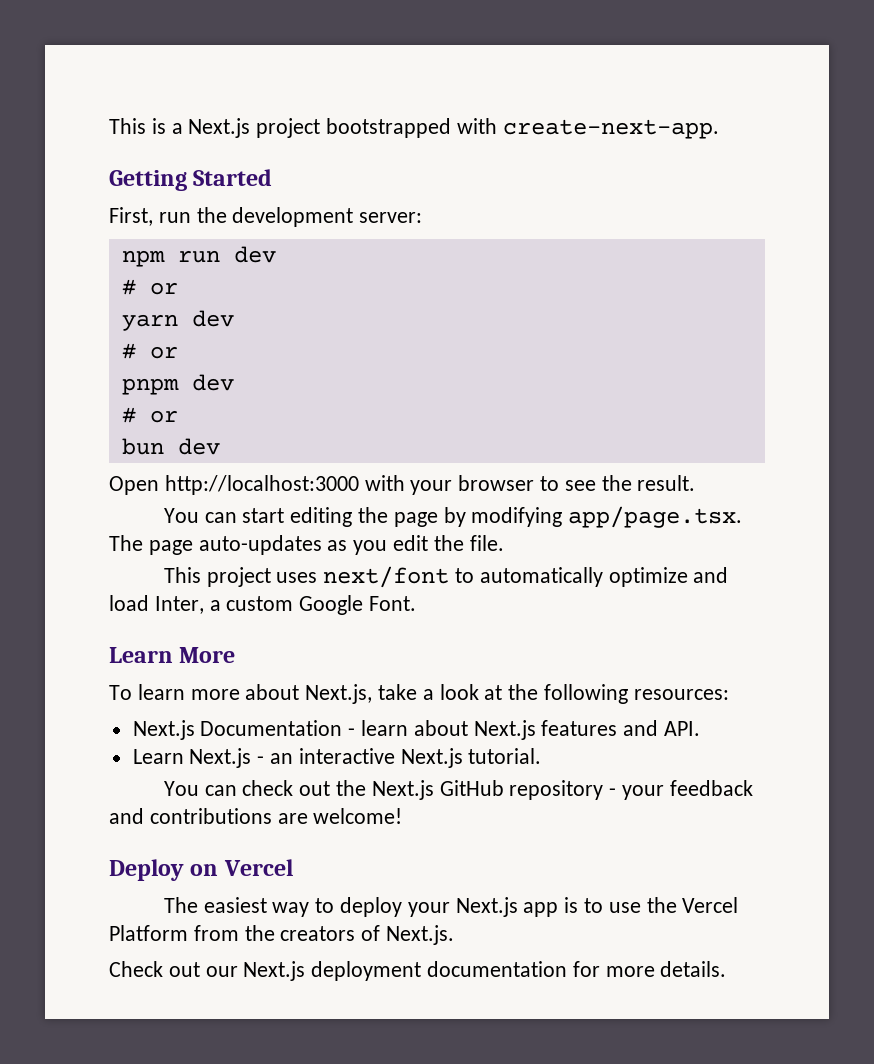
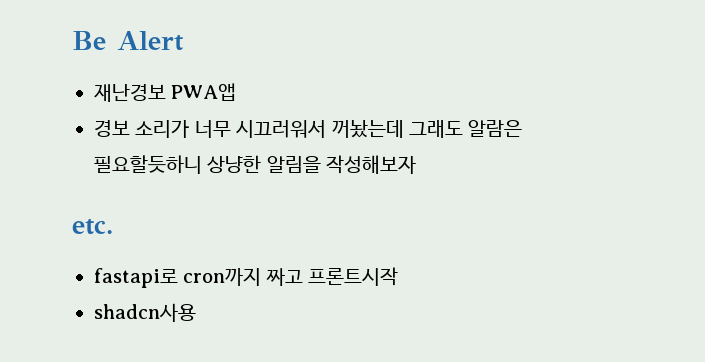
[109,118,719,139] [109,169,273,191] [109,207,423,227] [121,246,276,267] [121,279,178,295] [121,310,234,331] [121,343,178,359] [121,374,234,395] [121,407,178,423] [121,438,220,455] [109,475,696,495] [163,506,743,528] [109,535,504,555] [163,566,729,588] [109,595,417,615] [109,647,236,663] [109,684,729,704] [132,720,701,740] [132,748,542,768] [163,780,753,800] [109,808,403,824] [109,859,293,881] [163,897,739,917] [109,925,455,945] [109,961,727,981] This is a Next.js project bootstrapped with create-next-app. // Getting Started // First, run the development server: // npm run dev // # or // yarn dev // # or // pnpm dev // # or // bun dev // Open http://localhost:3000 with your browser to see the result. // You can start editing the page by modifying app/page.tsx. The page auto-updates as you edit the file. // This project uses next/font to automatically optimize and load Inter, a custom Google Font. // Learn More // To learn more about Next.js, take a look at the following resources: // Next.js Documentation - learn about Next.js features and API. // Learn Next.js - an interactive Next.js tutorial. // You can check out the Next.js GitHub repository - your feedback and contributions are welcome! // Deploy on Vercel // The easiest way to deploy your Next.js app is to use the Vercel Platform from the creators of Next.js. // Check out our Next.js deployment documentation for more details. -> [72,31,183,51] [94,83,237,102] [94,120,523,138] [94,155,417,174] [72,219,113,235] [94,267,399,288] [94,303,196,322] Be Alert // 재난경보 PWA앱 // 경보 소리가 너무 시끄러워서 꺼놨는데 그래도 알람은 필요할듯하니 상냥한 알림을 작성해보자 // etc. // fastapi로 cron까지 짜고 프론트시작 // shadcn사용

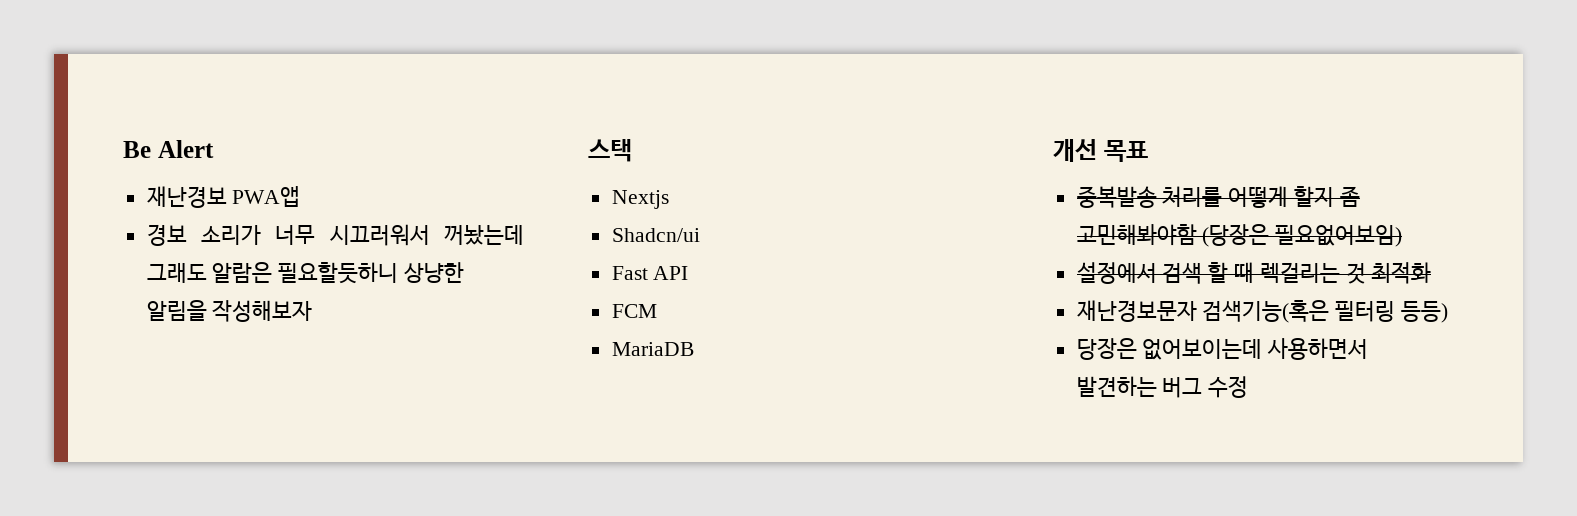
[72,219,113,235] [94,267,399,288] [94,303,196,322] etc. // fastapi로 cron까지 짜고 프론트시작 // shadcn사용 -> [588,139,632,162] [611,190,669,209] [611,228,700,242] [611,266,689,280] [611,304,657,318] [611,342,694,356] [1053,139,1148,162] [1076,186,1360,208] [1076,224,1403,247] [1076,262,1432,284] [1076,300,1449,323] [1076,338,1369,360] [1076,376,1249,398] 스택 // Nextjs // Shadcn/ui // Fast API // FCM // MariaDB // 개선 목표 // 중복발송 처리를 어떻게 할지 좀 고민해봐야함 (당장은 필요없어보임) // 설정에서 검색 할 때 렉걸리는 것 최적화 // 재난경보문자 검색기능(혹은 필터링 등등) // 당장은 없어보이는데 사용하면서 발견하는 버그 수정

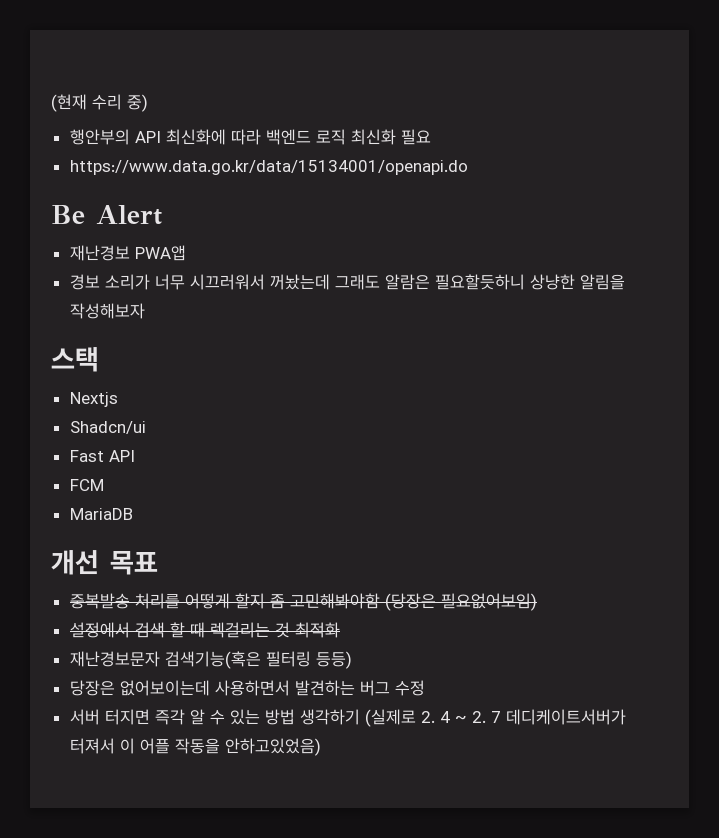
(123, 149) none -> [51,94,148,112] [69,129,431,145] [69,160,468,175] (현재 수리 중) // 행안부의 API 최신화에 따라 백엔드 로직 최신화 필요 // https://www.data.go.kr/data/15134001/openapi.do //
(1249, 387) none -> [69,709,626,727] [69,738,321,756] // 서버 터지면 즉각 알 수 있는 방법 생각하기 (실제로 2. 4 ~ 2. 7 데디케이트서버가 터져서 이 어플 작동을 안하고있었음)

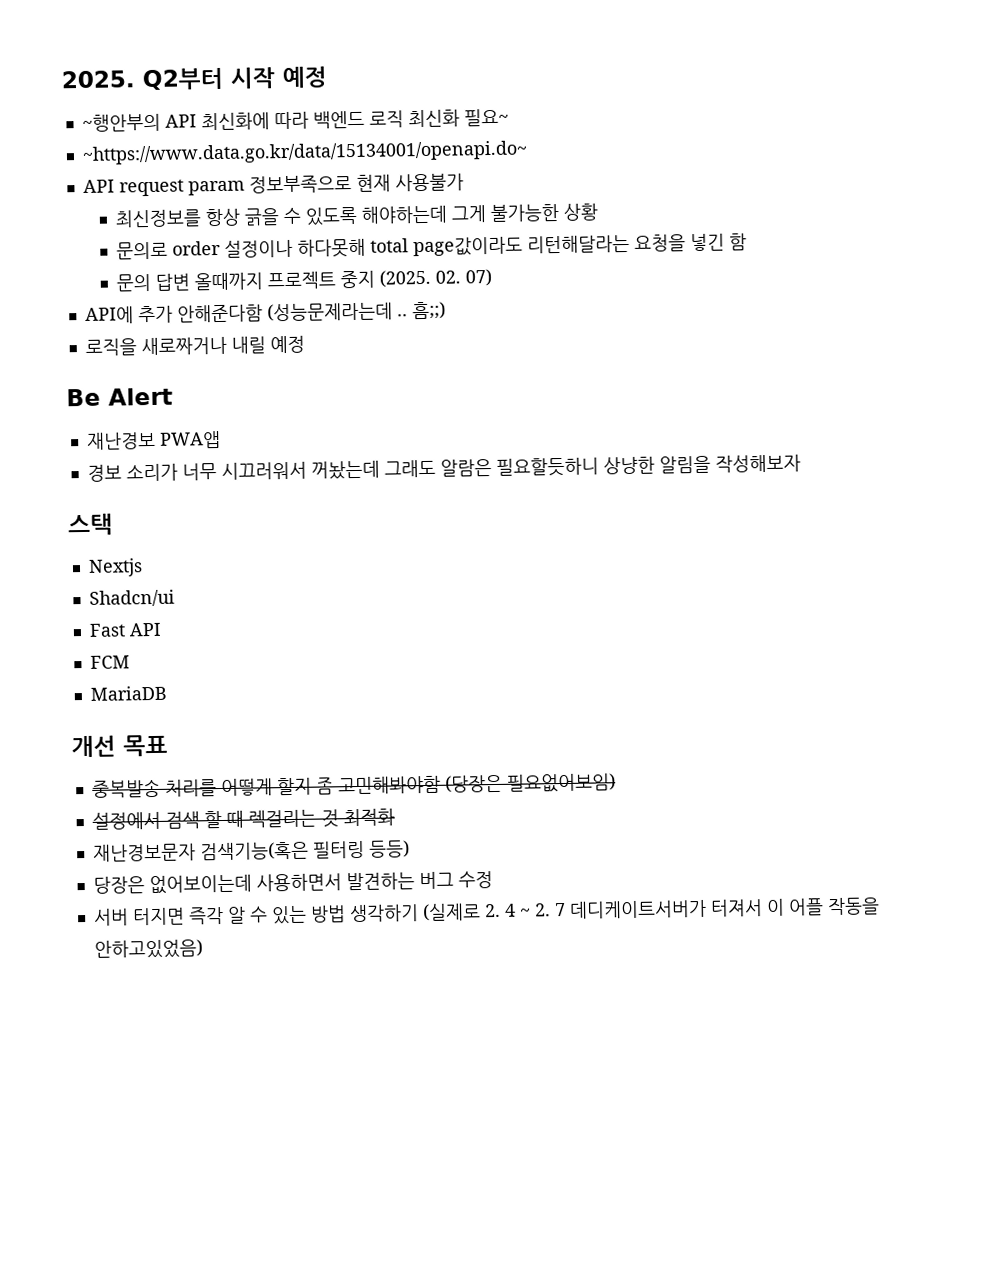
[51,94,148,112] [69,129,130,145] (현재 수리 중) // 행안부의 -> [61,66,327,91] [81,113,161,132] 2025. Q2부터 시작 예정 // ~행안부의
[400,129,431,145] [69,160,468,175] 필요 // https://www.data.go.kr/data/15134001/openapi.do -> [463,108,509,127] [81,140,528,165] [82,173,464,197] [115,203,599,228] [116,233,748,260] [116,268,493,292] [84,301,446,324] [84,335,305,356] 필요~ // ~https://www.data.go.kr/data/15134001/openapi.do~ // API request param 정보부족으로 현재 사용불가 // 최신정보를 항상 긁을 수 있도록 해야하는데 그게 불가능한 상황 // 문의로 order 설정이나 하다못해 total page값이라도 리턴해달라는 요청을 넣긴 함 // 문의 답변 올때까지 프로젝트 중지 (2025. 02. 07) // API에 추가 안해준다함 (성능문제라는데 .. 흠;;) // 로직을 새로짜거나 내릴 예정

